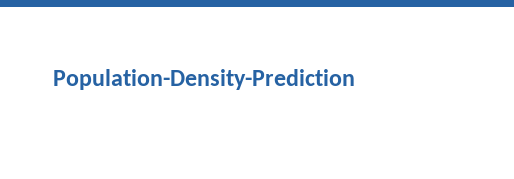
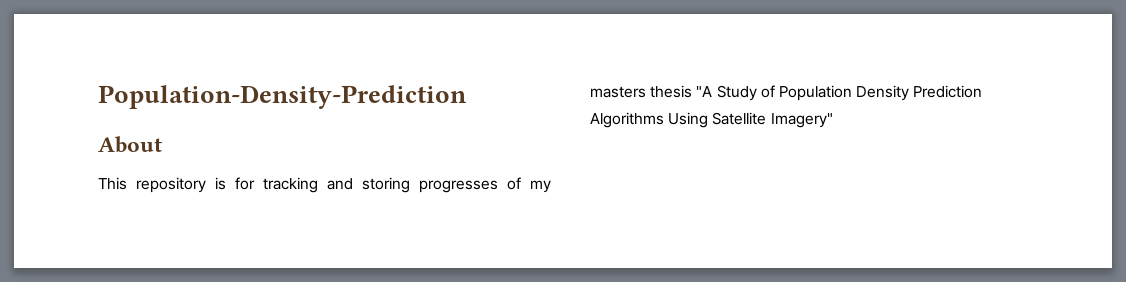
(355, 79) none -> [98,136,162,153] [98,177,551,193] [590,85,983,101] [590,112,833,128] // About // This repository is for tracking and storing progresses of my masters thesis "A Study of Population Density Prediction Algorithms Using Satellite Imagery"

